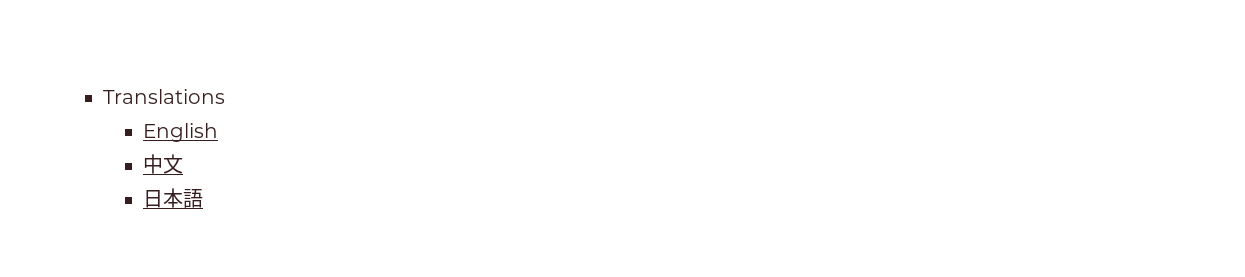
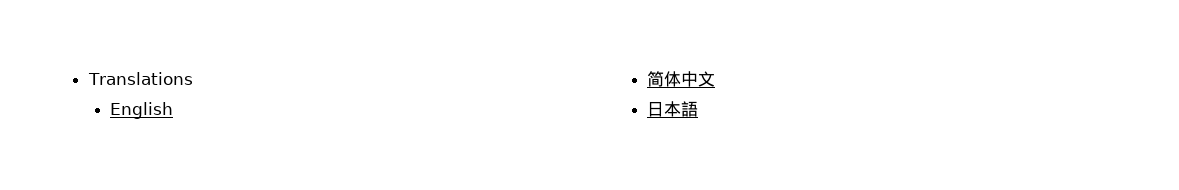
(218, 132) none -> [646,71,681,87] 简体

